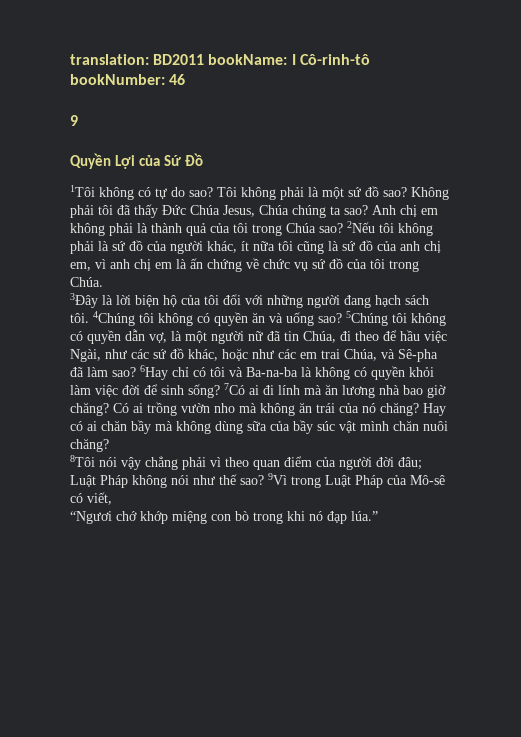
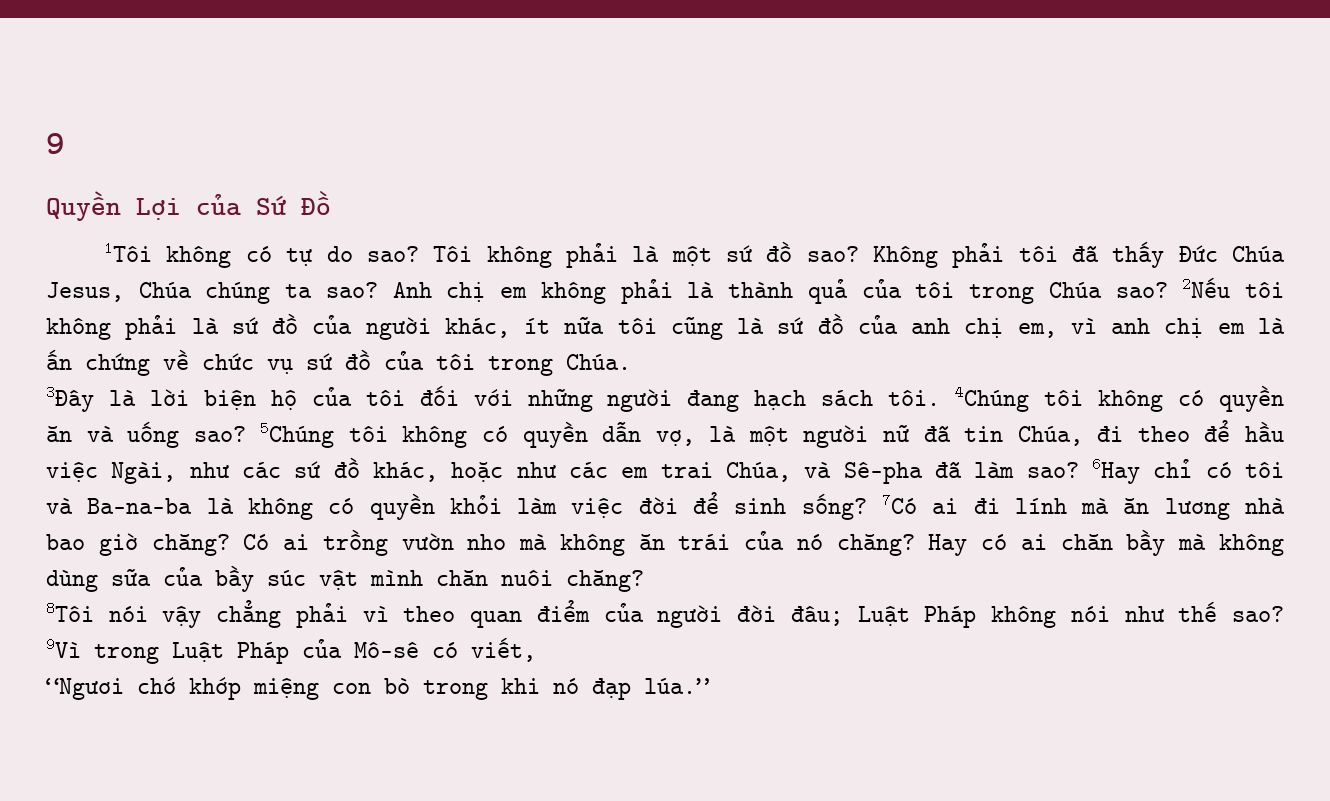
[70,54,370,65] [70,74,186,85] translation: BD2011 bookName: I Cô-rinh-tô bookNumber: 46 // -> (46, 143) none

